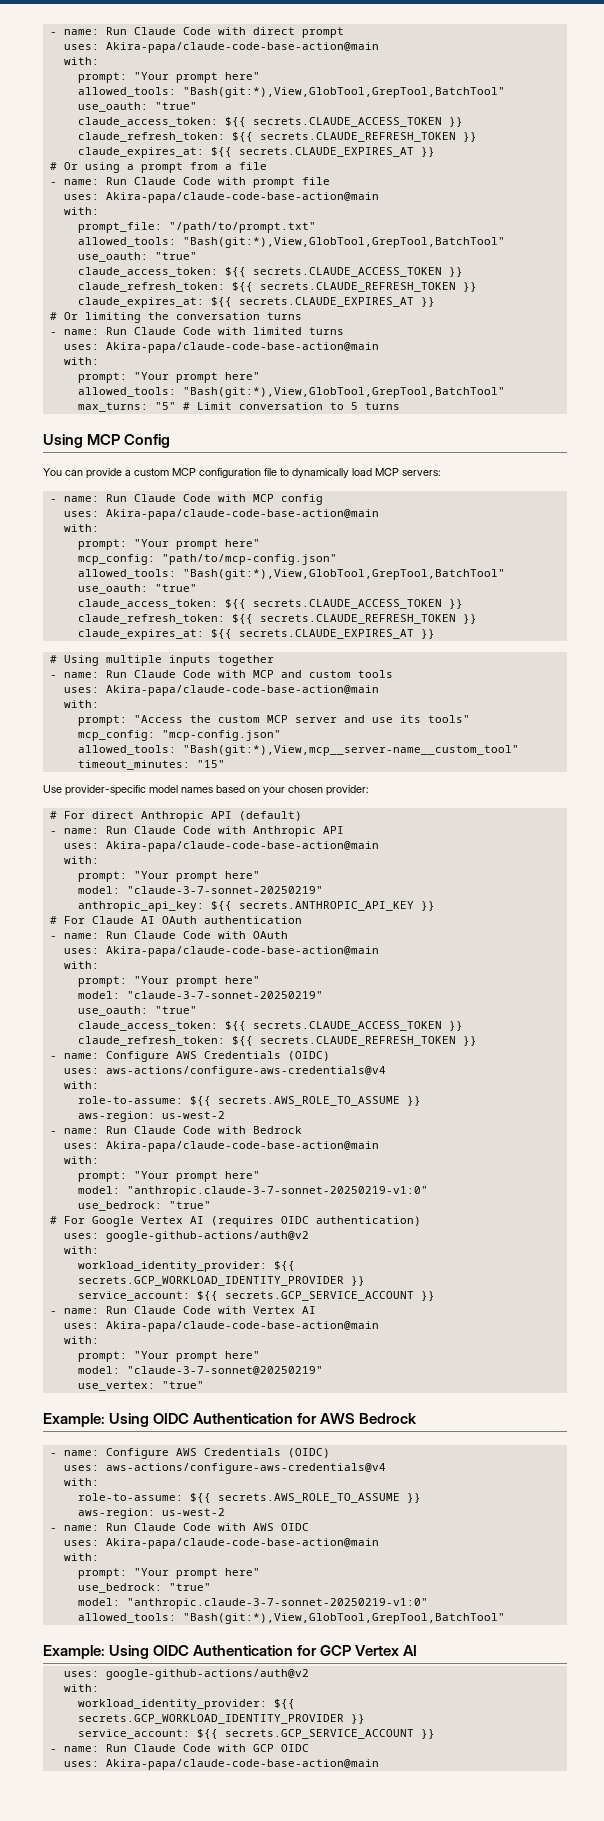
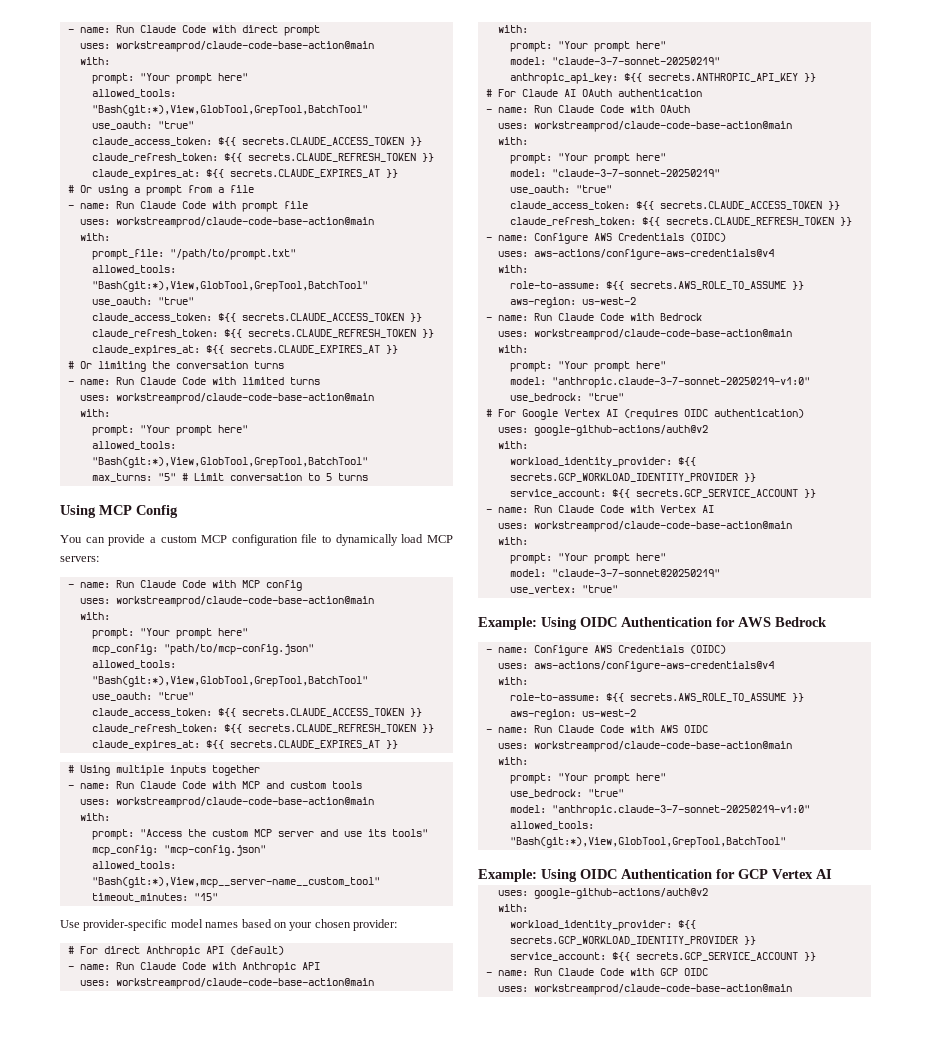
[105,42,379,53] Akira-papa/claude-code-base-action@main -> [115,41,374,52] workstreamprod/claude-code-base-action@main
[105,192,379,203] Akira-papa/claude-code-base-action@main -> [115,217,374,228] workstreamprod/claude-code-base-action@main
[105,342,379,353] Akira-papa/claude-code-base-action@main -> [115,393,374,404] workstreamprod/claude-code-base-action@main
[105,509,379,520] Akira-papa/claude-code-base-action@main -> [115,596,374,607] workstreamprod/claude-code-base-action@main
[105,685,379,696] Akira-papa/claude-code-base-action@main -> [115,797,374,808] workstreamprod/claude-code-base-action@main
[105,841,379,852] Akira-papa/claude-code-base-action@main -> [115,978,374,989] workstreamprod/claude-code-base-action@main
[105,946,379,957] Akira-papa/claude-code-base-action@main -> [533,121,792,132] workstreamprod/claude-code-base-action@main
[105,1141,379,1152] Akira-papa/claude-code-base-action@main -> [533,329,792,340] workstreamprod/claude-code-base-action@main
[105,1321,379,1332] Akira-papa/claude-code-base-action@main -> [533,521,792,532] workstreamprod/claude-code-base-action@main
[105,1538,379,1549] Akira-papa/claude-code-base-action@main -> [533,741,792,752] workstreamprod/claude-code-base-action@main
[105,1759,379,1770] Akira-papa/claude-code-base-action@main -> [533,984,792,995] workstreamprod/claude-code-base-action@main

